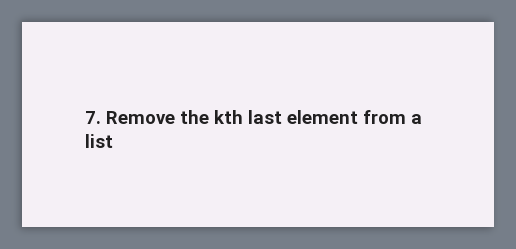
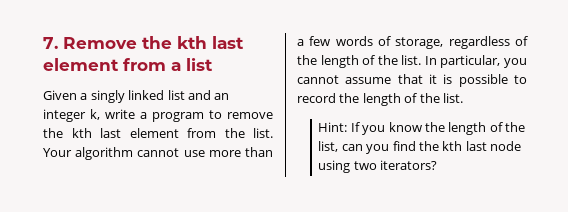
(113, 141) none -> [43,90,230,103] [43,109,273,122] [43,128,273,138] [43,147,273,160] [297,36,528,49] [297,55,527,68] [297,74,527,87] [297,93,463,106] [318,122,526,135] [318,141,522,154] [318,160,438,173] // Given a singly linked list and an integer k, write a program to remove the kth last element from the list. Your algorithm cannot use more than a few words of storage, regardless of the length of the list. In particular, you cannot assume that it is possible to record the length of the list. // Hint: If you know the length of the list, can you find the kth last node using two iterators?

